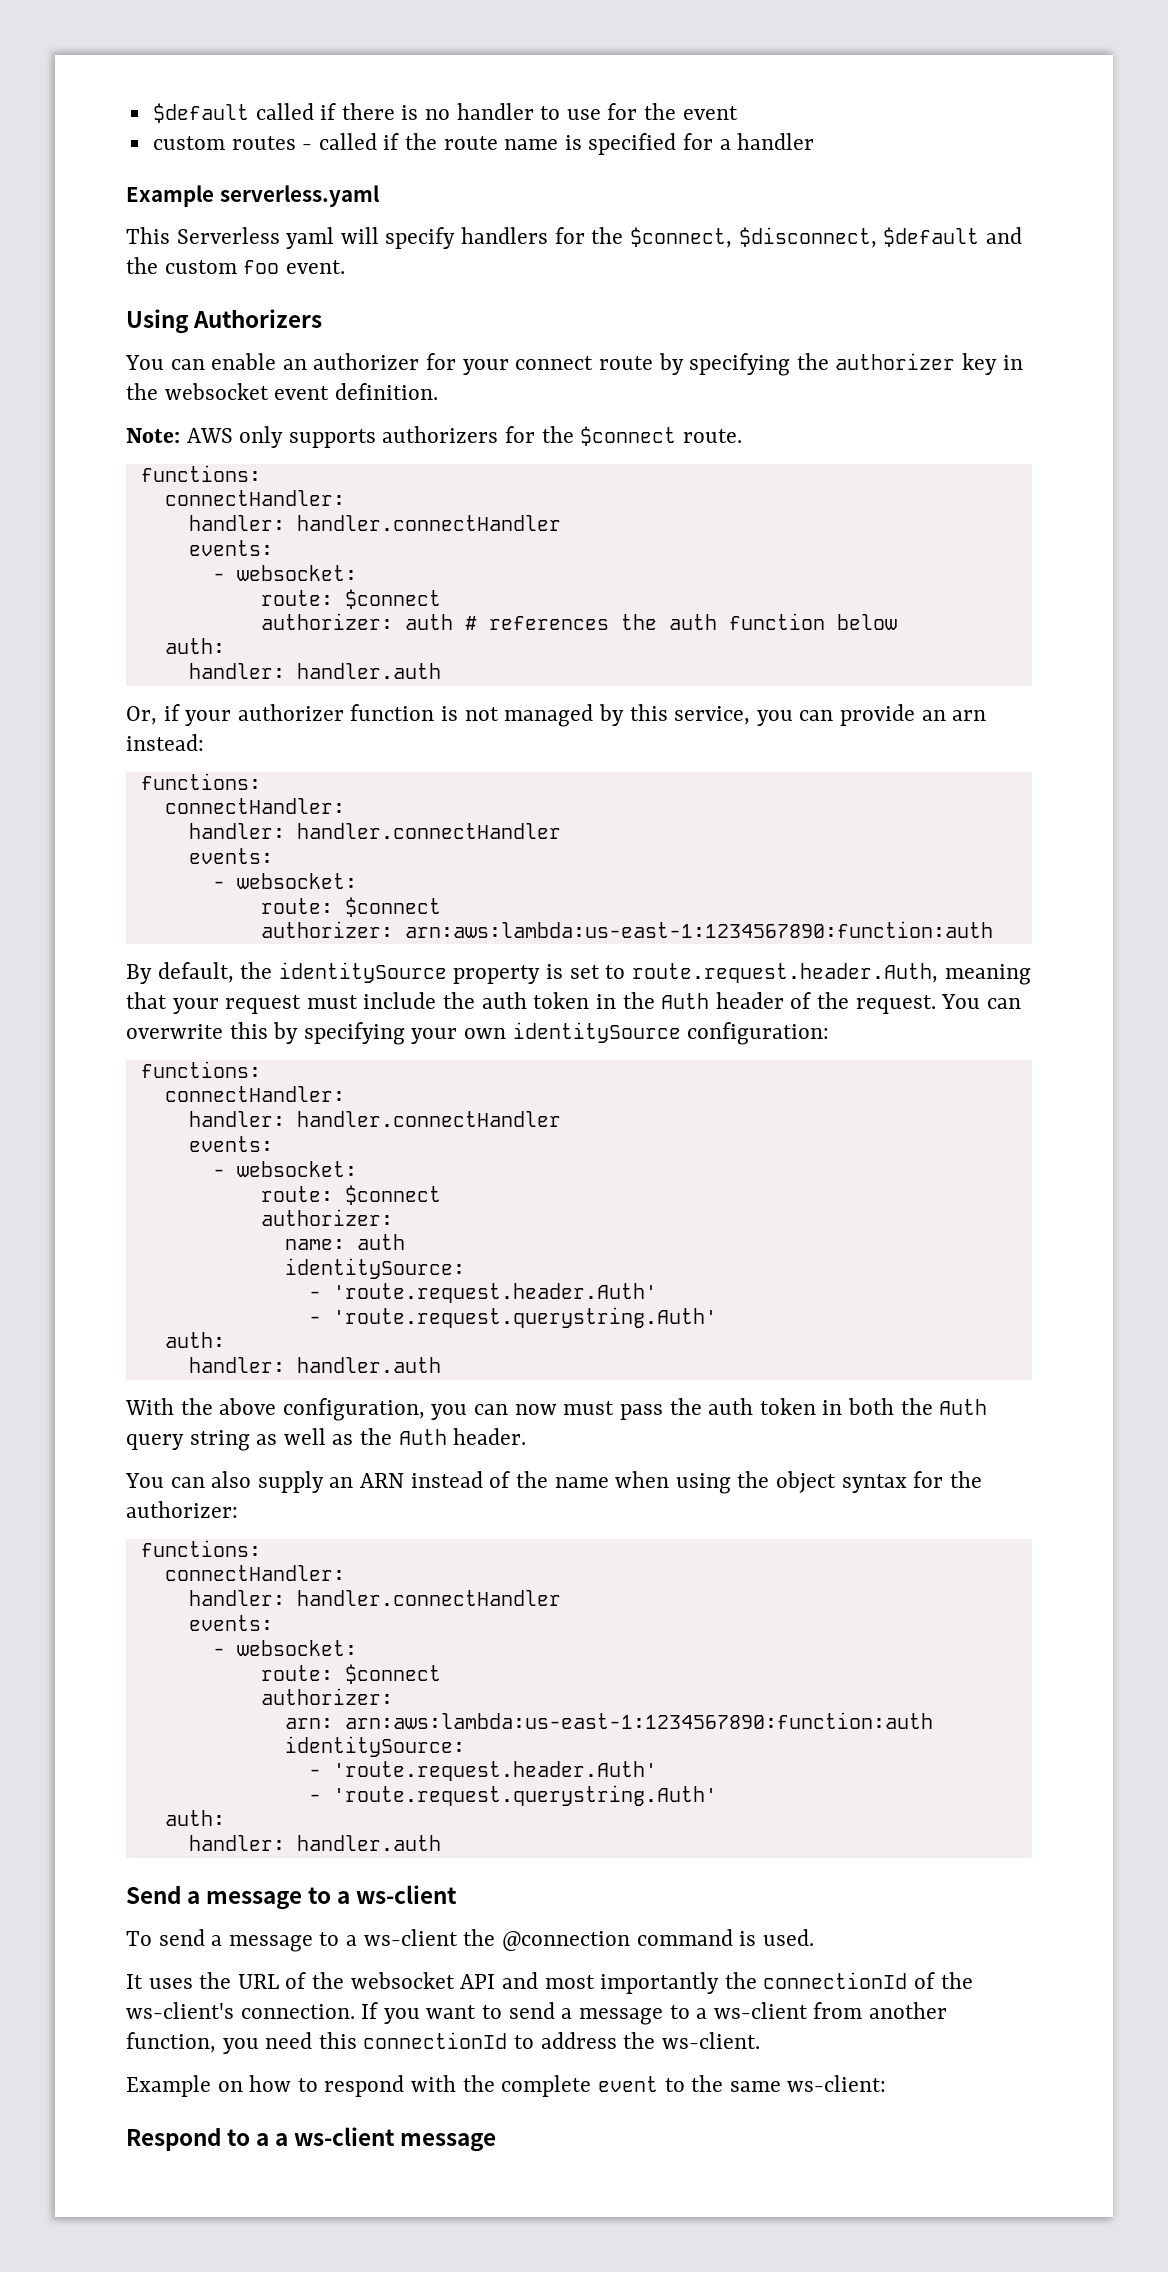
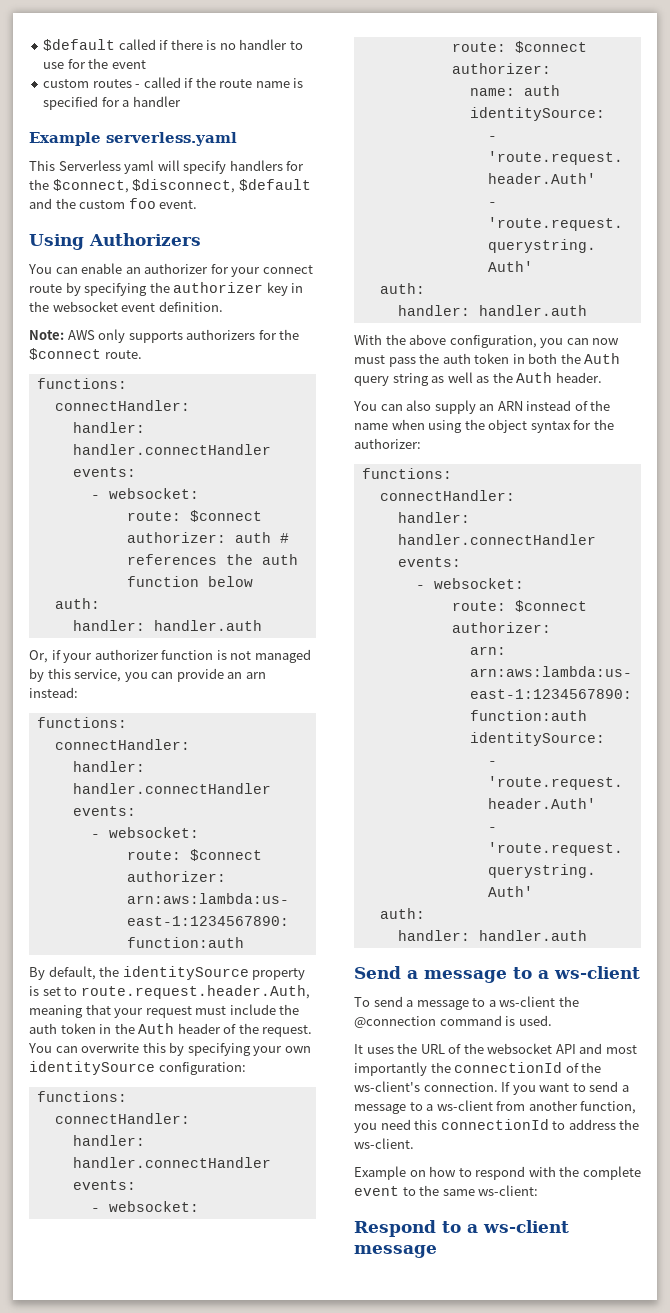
[275,2133,289,2146] a -> (478, 1228) none

